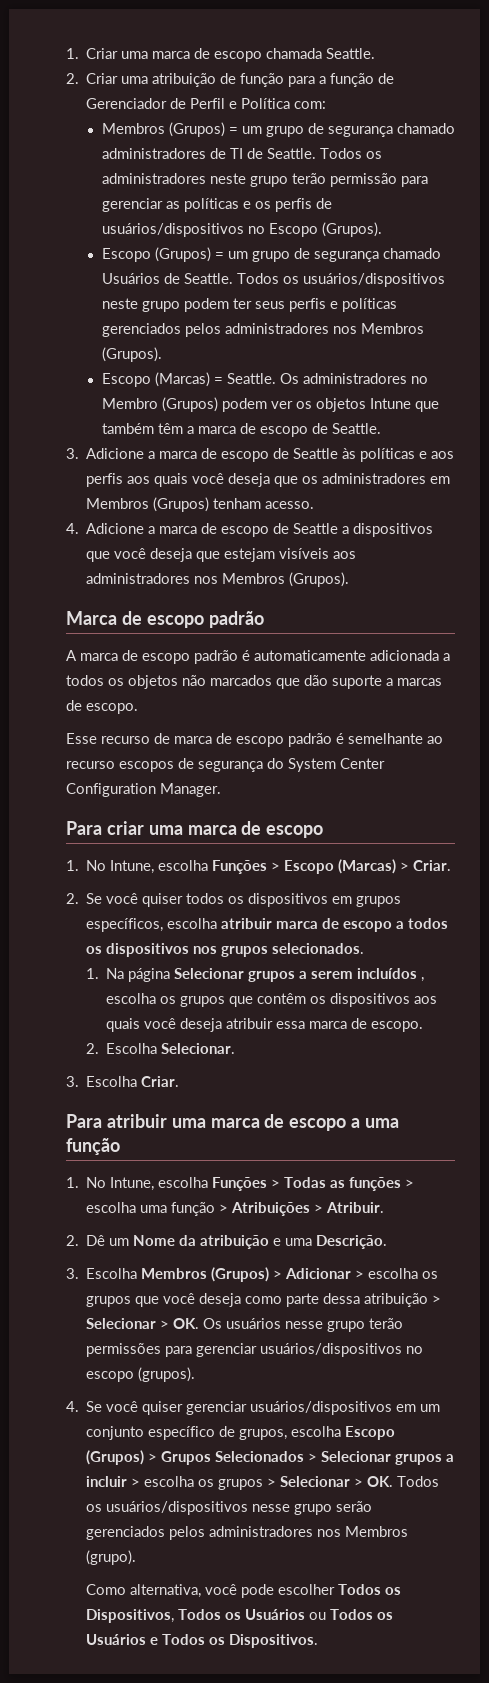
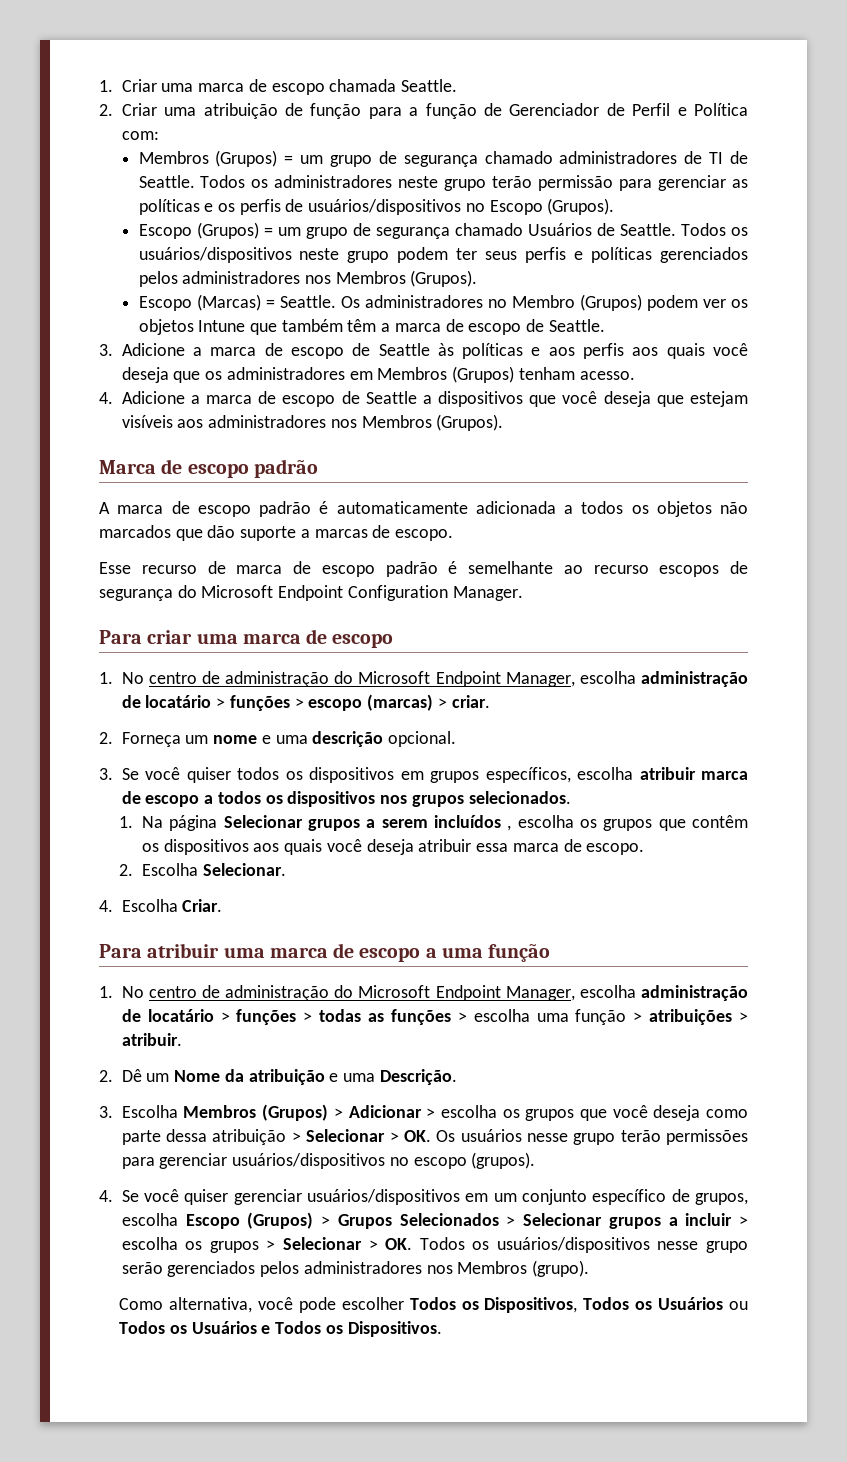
[288,758,385,772] System Center -> [201,585,344,601] Microsoft Endpoint
[110,859,452,874] [66,893,79,904] Intune, escolha Funções > Escopo (Marcas) > Criar. // 2. -> [148,671,749,687] [121,694,490,711] [99,731,457,747] [99,768,113,780] centro de administração do Microsoft Endpoint Manager, escolha administração de locatário > funções > escopo (marcas) > criar. // 2. Forneça um nome e uma descrição opcional. // 3.
[66,1076,79,1087] 3. -> [99,900,113,912] 4.
[110,1177,327,1191] Intune, escolha Funções > Todas -> [148,985,749,1001] [121,1009,362,1025] centro de administração do Microsoft Endpoint Manager, escolha administração de locatário > funções > todas
[231,1202,385,1216] Atribuições > Atribuir. -> [649,1009,748,1025] [121,1033,182,1046] atribuições > atribuir.

